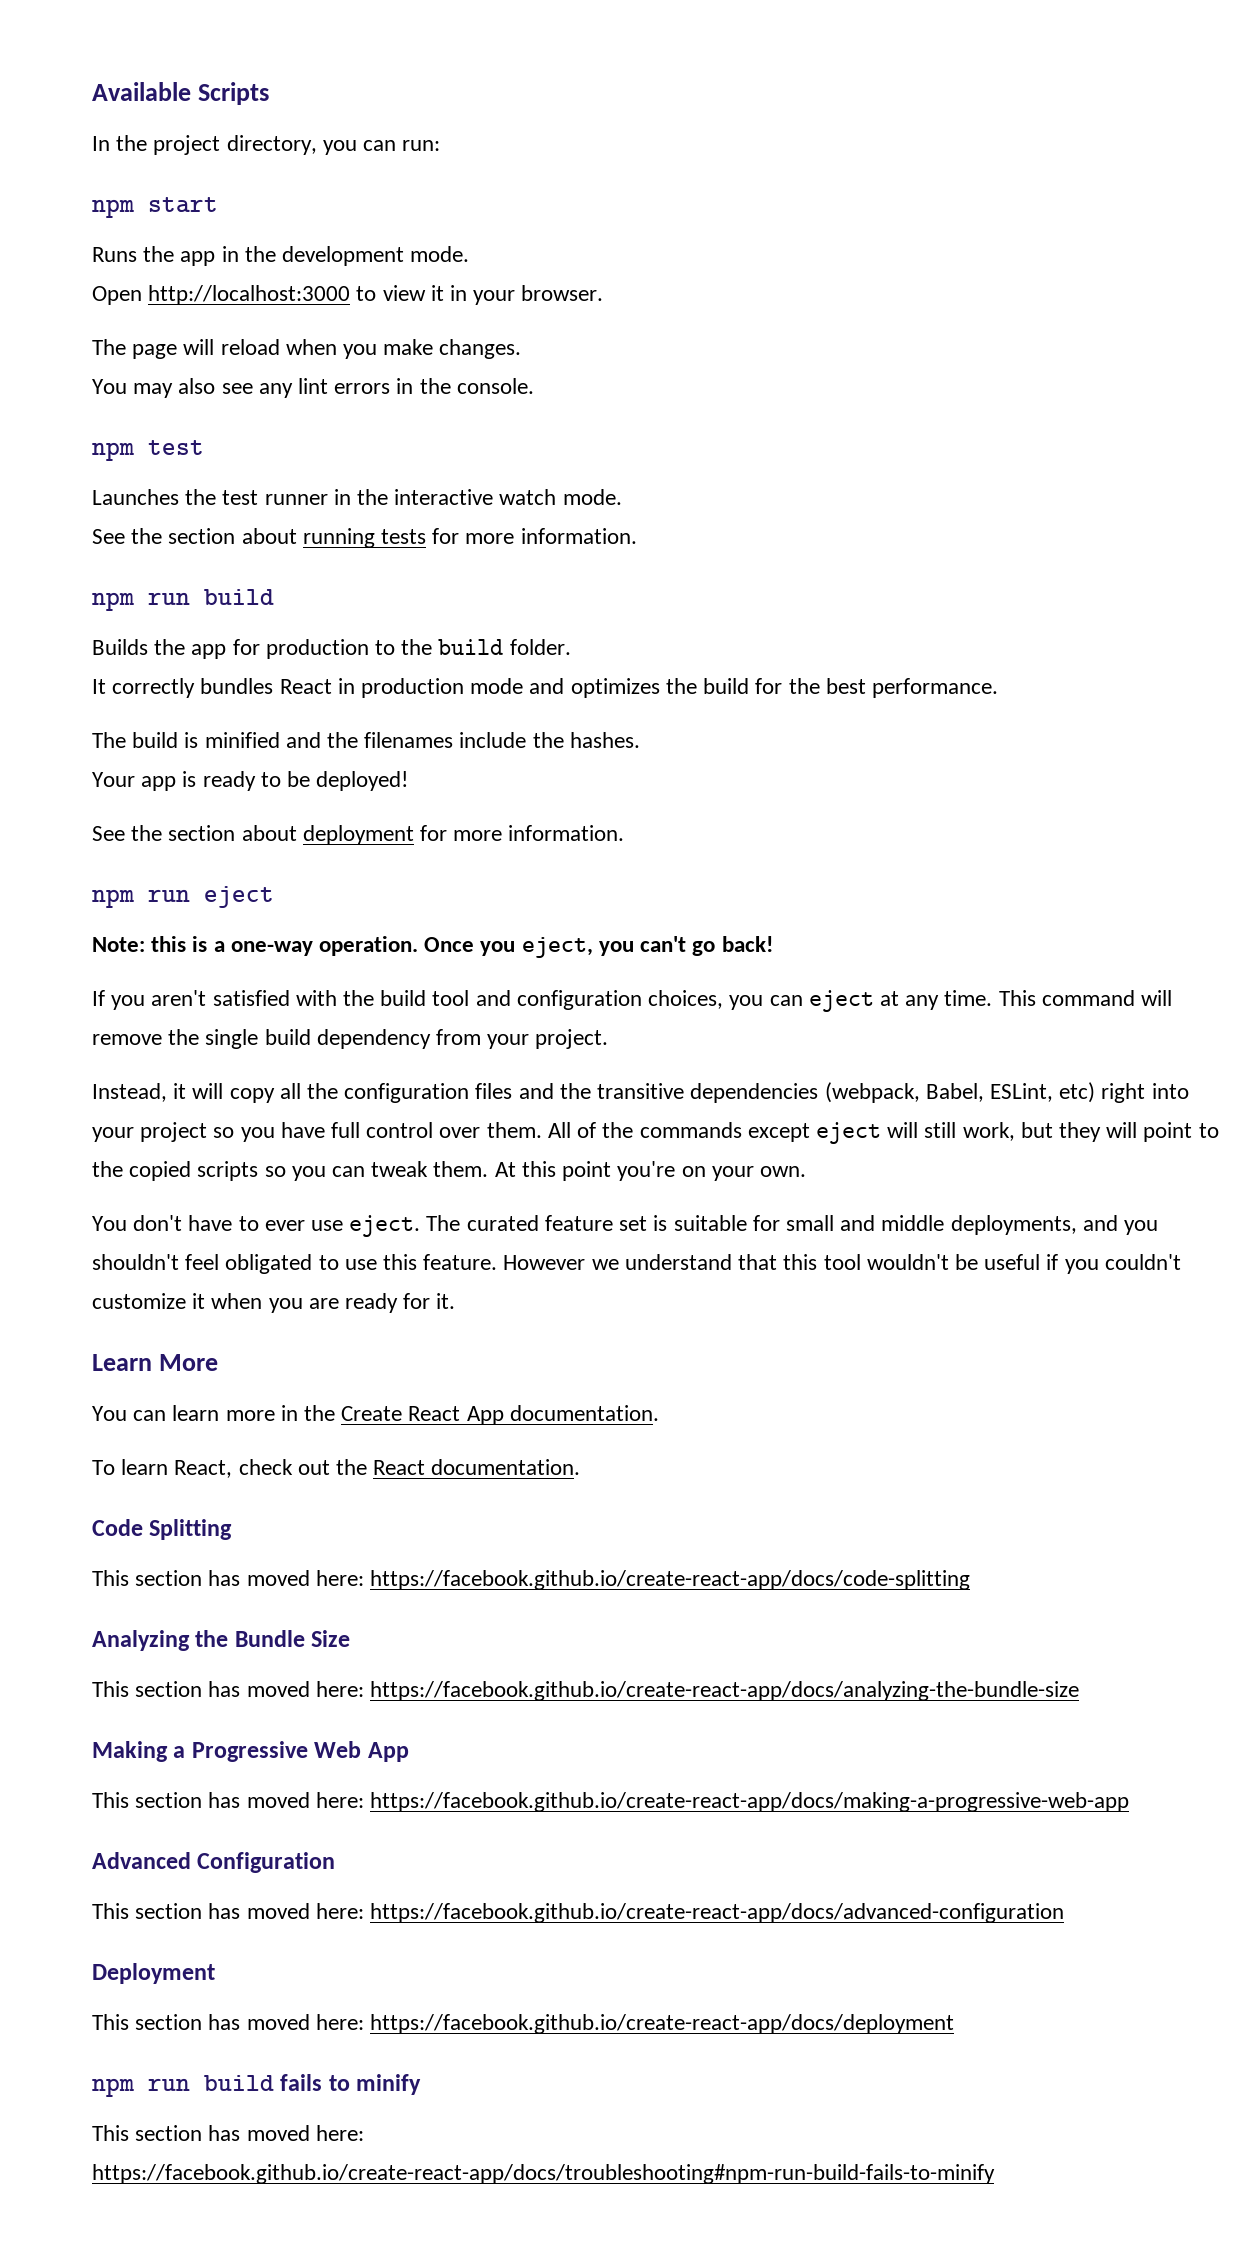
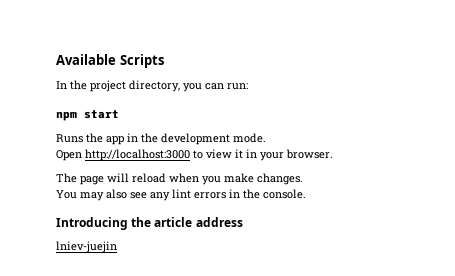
[92,440,204,461] [92,489,622,505] [92,528,637,548] [92,589,274,611] [92,639,571,659] [92,678,998,698] [92,732,640,748] [92,771,409,791] [92,825,625,845] [92,886,274,908] [92,936,773,958] [92,990,1172,1012] [92,1029,609,1049] [92,1082,1189,1103] [92,1122,1219,1144] [92,1161,806,1181] [92,1215,1158,1237] [92,1254,1181,1274] [92,1293,456,1313] [92,1354,218,1371] [92,1405,659,1425] [92,1459,581,1478] [92,1519,233,1540] [92,1570,971,1590] [92,1630,351,1651] [92,1681,1080,1701] [92,1741,409,1762] [92,1792,1130,1812] [92,1852,336,1873] [92,1903,1065,1923] [92,1963,215,1984] [92,2014,955,2034] [92,2074,422,2097] [92,2125,364,2141] [92,2164,995,2184] npm test // Launches the test runner in the interactive watch mode. // See the section about running tests for more information. // npm run build // Builds the app for production to the build folder. // It correctly bundles React in production mode and optimizes the build for the best performance. // The build is minified and the filenames include the hashes. // Your app is ready to be deployed! // See the section about deployment for more information. // npm run eject // Note: this is a one-way operation. Once you eject, you can't go back! // If you aren't satisfied with the build tool and configuration choices, you can eject at any time. This command will remove the single build dependency from your project. // Instead, it will copy all the configuration files and the transitive dependencies (webpack, Babel, ESLint, etc) right into your project so you have full control over them. All of the commands except eject will still work, but they will point to the copied scripts so you can tweak them. At this point you're on your own. // You don't have to ever use eject. The curated feature set is suitable for small and middle deployments, and you shouldn't feel obligated to use this feature. However we understand that this tool wouldn't be useful if you couldn't customize it when you are ready for it. // Learn More // You can learn more in the Create React App documentation. // To learn React, check out the React documentation. // Code Splitting // This section has moved here: https://facebook.github.io/create-react-app/docs/code-splitting // Analyzing the Bundle Size // This section has moved here: https://facebook.github.io/create-react-app/docs/analyzing-the-bundle-size // Making a Progressive Web App // This section has moved here: https://facebook.github.io/create-react-app/docs/making-a-progressive-web-app // Advanced Configuration // This section has moved here: https://facebook.github.io/create-react-app/docs/advanced-configuration // Deployment // This section has moved here: https://facebook.github.io/create-react-app/docs/deployment // npm run build fails to minify // This section has moved here: https://facebook.github.io/create-react-app/docs/troubleshooting#npm-run-build-fails-to-minify -> [56,217,243,230] [56,241,117,253] Introducing the article address // lniev-juejin

